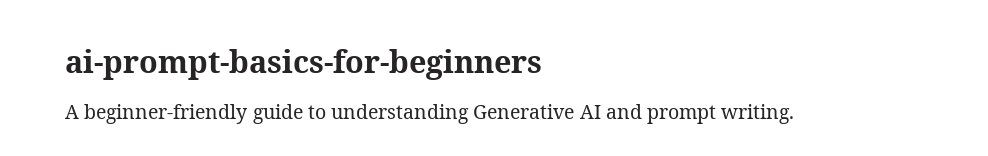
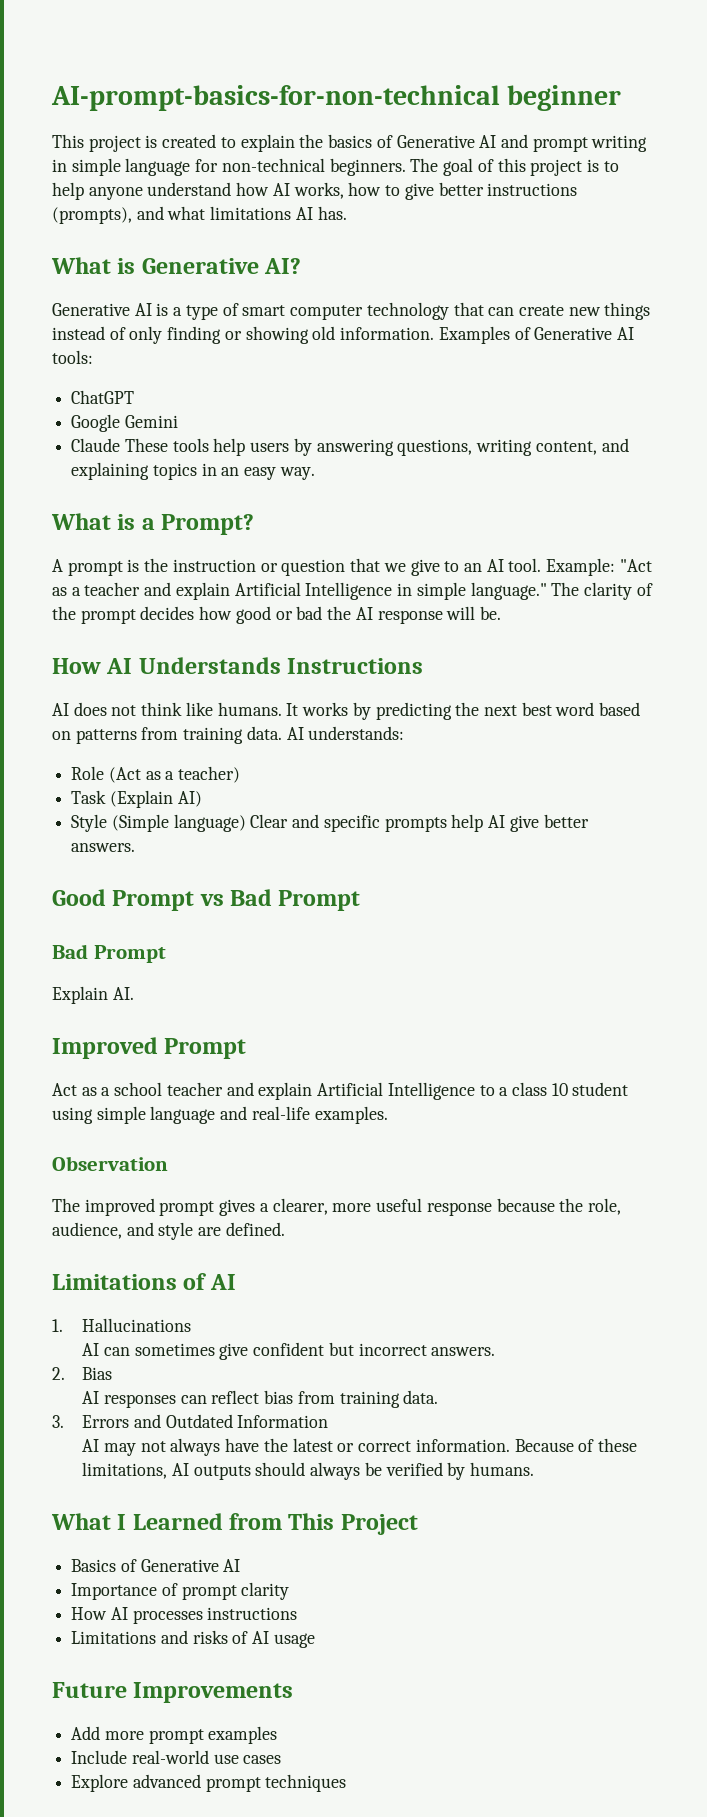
[65,49,542,80] [65,104,795,124] ai-prompt-basics-for-beginners // A beginner-friendly guide to understanding Generative AI and prompt writing. -> [51,85,622,111] [52,134,648,152] [52,158,619,176] [52,182,578,200] [52,206,347,224] [51,257,302,274] [52,302,651,320] [52,326,634,344] [52,350,93,364] [71,390,135,404] [71,414,178,432] [71,438,629,456] [71,462,315,480] [51,513,255,535] [52,558,652,576] [52,582,653,600] [52,606,501,624] [52,657,424,674] [52,702,641,720] [52,726,405,744] [71,766,241,783] [71,790,202,808] [71,814,589,832] [71,843,136,852] [52,889,361,911] [52,944,166,963] [52,986,134,1004] [52,1037,247,1059] [52,1082,629,1100] [52,1106,388,1124] [52,1156,168,1171] [52,1198,621,1216] [52,1222,285,1240] [52,1273,236,1290] [52,1318,192,1332] [82,1342,496,1360] [52,1367,113,1380] [82,1390,439,1408] [52,1414,329,1428] [82,1438,637,1456] [82,1462,535,1480] [51,1513,418,1535] [71,1559,241,1572] [71,1582,290,1600] [71,1607,298,1624] [71,1630,315,1648] [52,1682,294,1703] [71,1726,278,1744] [71,1750,282,1764] [71,1774,347,1792] AI-prompt-basics-for-non-technical beginner // This project is created to explain the basics of Generative AI and prompt writing in simple language for non-technical beginners. The goal of this project is to help anyone understand how AI works, how to give better instructions (prompts), and what limitations AI has. // What is Generative AI? // Generative AI is a type of smart computer technology that can create new things instead of only finding or showing old information. Examples of Generative AI tools: // ChatGPT // Google Gemini // Claude These tools help users by answering questions, writing content, and explaining topics in an easy way. // What is a Prompt? // A prompt is the instruction or question that we give to an AI tool. Example: "Act as a teacher and explain Artificial Intelligence in simple language." The clarity of the prompt decides how good or bad the AI response will be. // How AI Understands Instructions // AI does not think like humans. It works by predicting the next best word based on patterns from training data. AI understands: // Role (Act as a teacher) // Task (Explain AI) // Style (Simple language) Clear and specific prompts help AI give better answers. // Good Prompt vs Bad Prompt // Bad Prompt // Explain AI. // Improved Prompt // Act as a school teacher and explain Artificial Intelligence to a class 10 student using simple language and real-life examples. // Observation // The improved prompt gives a clearer, more useful response because the role, audience, and style are defined. // Limitations of AI // 1. Hallucinations // AI can sometimes give confident but incorrect answers. // 2. Bias // AI responses can reflect bias from training data. // 3. Errors and Outdated Information // AI may not always have the latest or correct information. Because of these limitations, AI outputs should always be verified by humans. // What I Learned from This Project // Basics of Generative AI // Importance of prompt clarity // How AI processes instructions // Limitations and risks of AI usage // Future Improvements // Add more prompt examples // Include real-world use cases // Explore advanced prompt techniques

